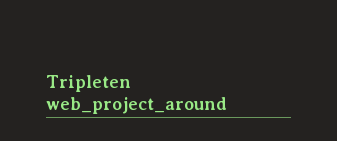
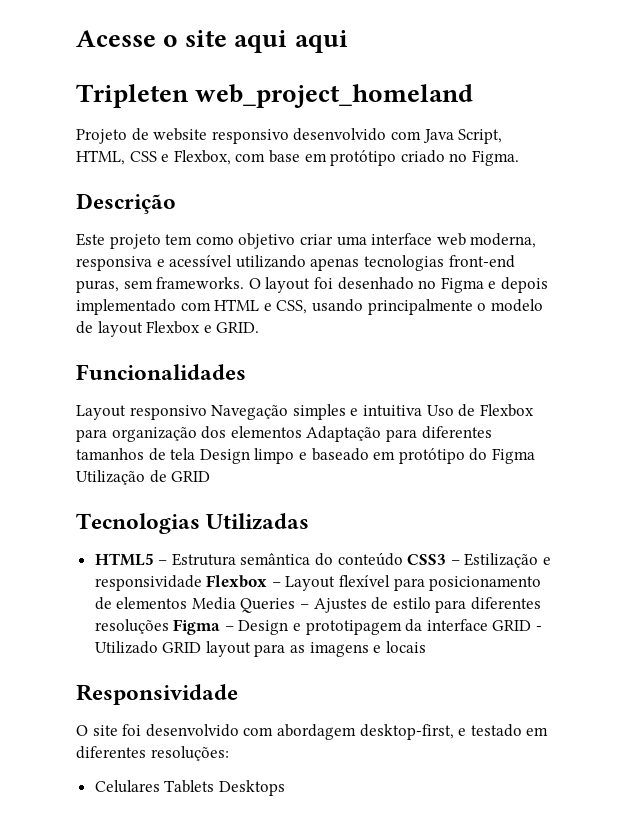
[46,75,131,92] [46,97,227,114] Tripleten web_project_around -> [76,30,348,53] [76,84,474,108] [76,128,503,144] [76,150,519,166] [76,193,176,214] [76,233,537,249] [76,255,515,271] [76,277,548,293] [76,299,543,315] [76,321,260,337] [76,364,246,380] [76,404,534,420] [76,426,492,442] [76,448,535,464] [76,470,211,485] [76,513,310,534] [94,552,552,568] [94,575,542,591] [94,597,542,613] [94,619,543,635] [94,641,426,657] [76,684,238,705] [76,724,549,740] [76,746,229,761] [94,780,285,796] Acesse o site aqui aqui // Tripleten web_project_homeland // Projeto de website responsivo desenvolvido com Java Script, HTML, CSS e Flexbox, com base em protótipo criado no Figma. // Descrição // Este projeto tem como objetivo criar uma interface web moderna, responsiva e acessível utilizando apenas tecnologias front-end puras, sem frameworks. O layout foi desenhado no Figma e depois implementado com HTML e CSS, usando principalmente o modelo de layout Flexbox e GRID. // Funcionalidades // Layout responsivo Navegação simples e intuitiva Uso de Flexbox para organização dos elementos Adaptação para diferentes tamanhos de tela Design limpo e baseado em protótipo do Figma Utilização de GRID // Tecnologias Utilizadas // HTML5 – Estrutura semântica do conteúdo CSS3 – Estilização e responsividade Flexbox – Layout flexível para posicionamento de elementos Media Queries – Ajustes de estilo para diferentes resoluções Figma – Design e prototipagem da interface GRID - Utilizado GRID layout para as imagens e locais // Responsividade // O site foi desenvolvido com abordagem desktop-first, e testado em diferentes resoluções: // Celulares Tablets Desktops

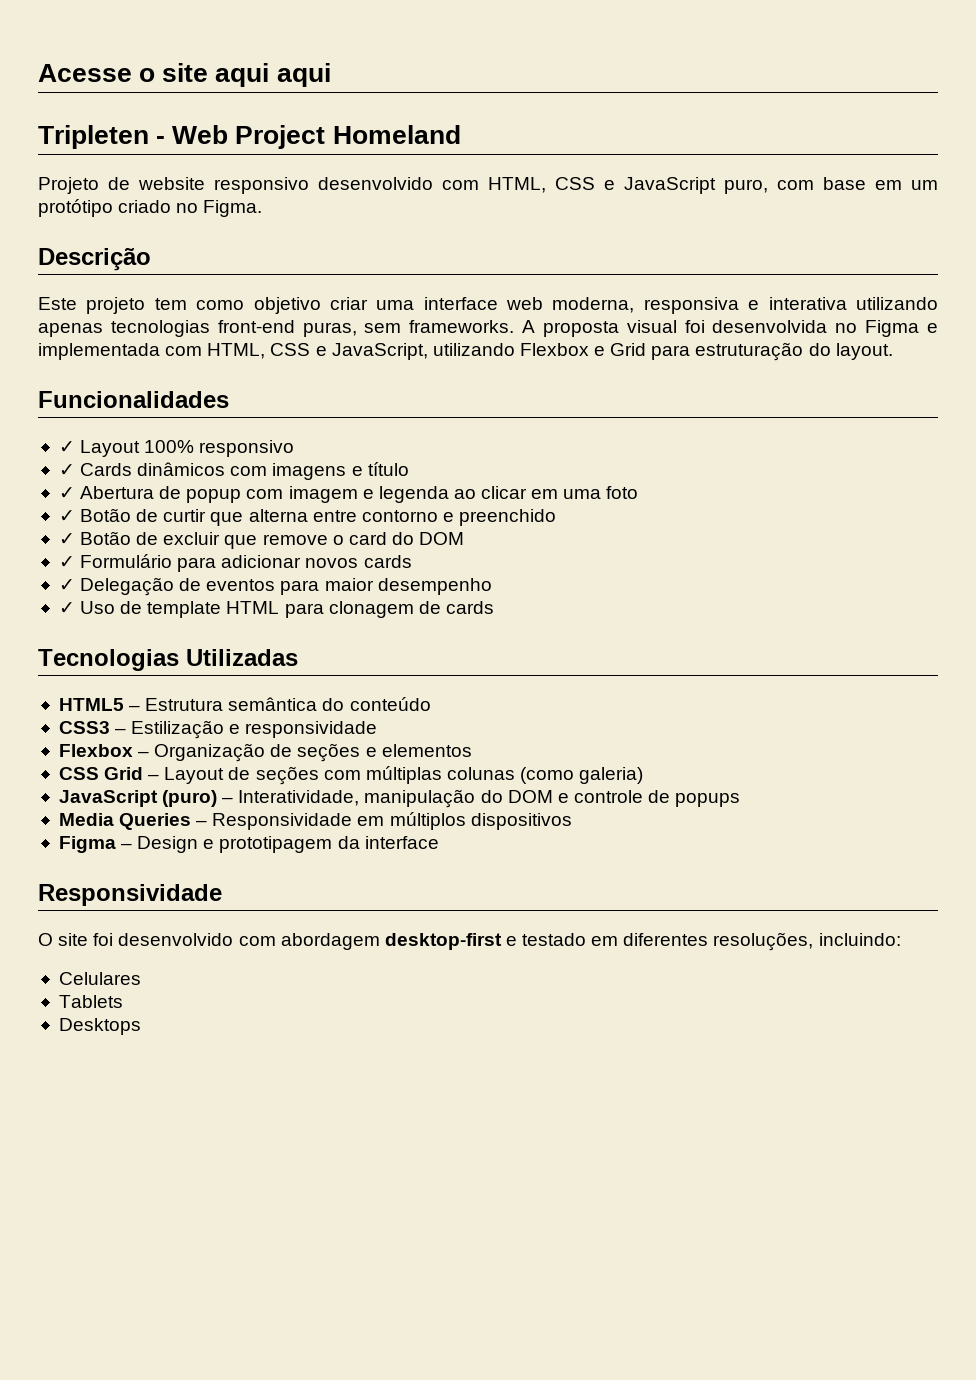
[195,84,474,108] web_project_homeland -> [156,125,461,149] - Web Project Homeland
[422,129,503,144] [76,150,231,165] Java Script, HTML, CSS e Flexbox, -> [488,177,768,194] HTML, CSS e JavaScript puro,
(327, 157) none -> [911,180,938,190] um
[169,255,233,267] acessível -> [768,297,847,310] interativa
[248,277,548,293] [76,299,543,315] [76,321,260,337] [76,364,246,380] [76,404,534,420] [76,426,492,442] [76,448,535,464] [76,470,211,485] O layout foi desenhado no Figma e depois implementado com HTML e CSS, usando principalmente o modelo de layout Flexbox e GRID. // Funcionalidades // Layout responsivo Navegação simples e intuitiva Uso de Flexbox para organização dos elementos Adaptação para diferentes tamanhos de tela Design limpo e baseado em protótipo do Figma Utilização de GRID -> [522,320,938,337] [38,342,893,361] [38,391,229,408] [58,440,295,457] [58,462,409,480] [58,486,639,503] [58,508,557,526] [58,531,465,549] [58,554,412,572] [58,577,492,596] [58,601,494,618] A proposta visual foi desenvolvida no Figma e implementada com HTML, CSS e JavaScript, utilizando Flexbox e Grid para estruturação do layout. // Funcionalidades // ✓ Layout 100% responsivo // ✓ Cards dinâmicos com imagens e título // ✓ Abertura de popup com imagem e legenda ao clicar em uma foto // ✓ Botão de curtir que alterna entre contorno e preenchido // ✓ Botão de excluir que remove o card do DOM // ✓ Formulário para adicionar novos cards // ✓ Delegação de eventos para maior desempenho // ✓ Uso de template HTML para clonagem de cards
(403, 559) none -> (431, 704) //
(202, 583) none -> (378, 729) //
[285,575,542,591] [94,597,542,613] [94,619,169,634] Layout flexível para posicionamento de elementos Media Queries – Ajustes de estilo para diferentes resoluções -> [154,743,472,762] [58,766,644,785] [58,789,741,808] [58,812,572,830] Organização de seções e elementos // CSS Grid – Layout de seções com múltiplas colunas (como galeria) // JavaScript (puro) – Interatividade, manipulação do DOM e controle de popups // Media Queries – Responsividade em múltiplos dispositivos //
[492,620,543,631] [94,641,426,657] GRID - Utilizado GRID layout para as imagens e locais -> (439, 842) none
[359,724,454,740] desktop-first, -> [384,933,502,950] desktop-first
[150,746,229,761] resoluções: -> [713,932,901,951] resoluções, incluindo:
(160, 786) none -> (141, 978) //
(215, 786) none -> (123, 1001) //

